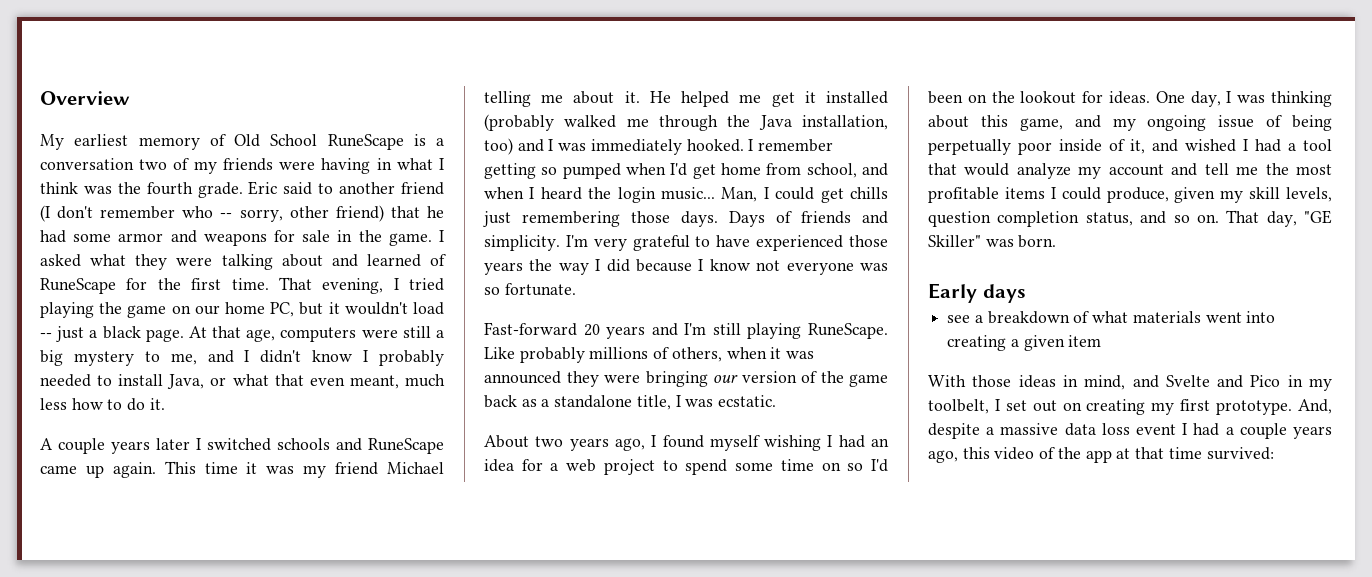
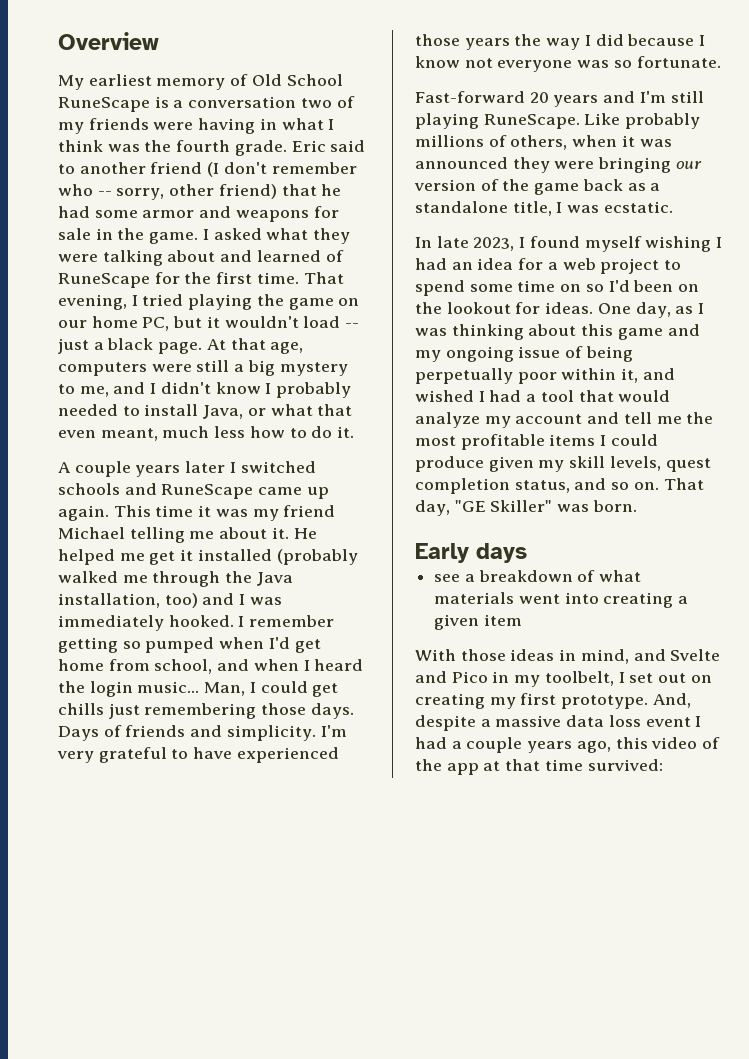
[484,435,645,451] About two years ago, -> [415,236,515,251] In late 2023,
(1221, 99) none -> [675,306,694,314] as
[1019,118,1063,131] game, -> [617,328,663,340] game
[1059,139,1125,152] inside of -> [561,368,617,380] within
[1106,187,1169,203] produce, -> [415,456,484,472] produce
[928,211,991,227] question -> [665,458,711,472] quest

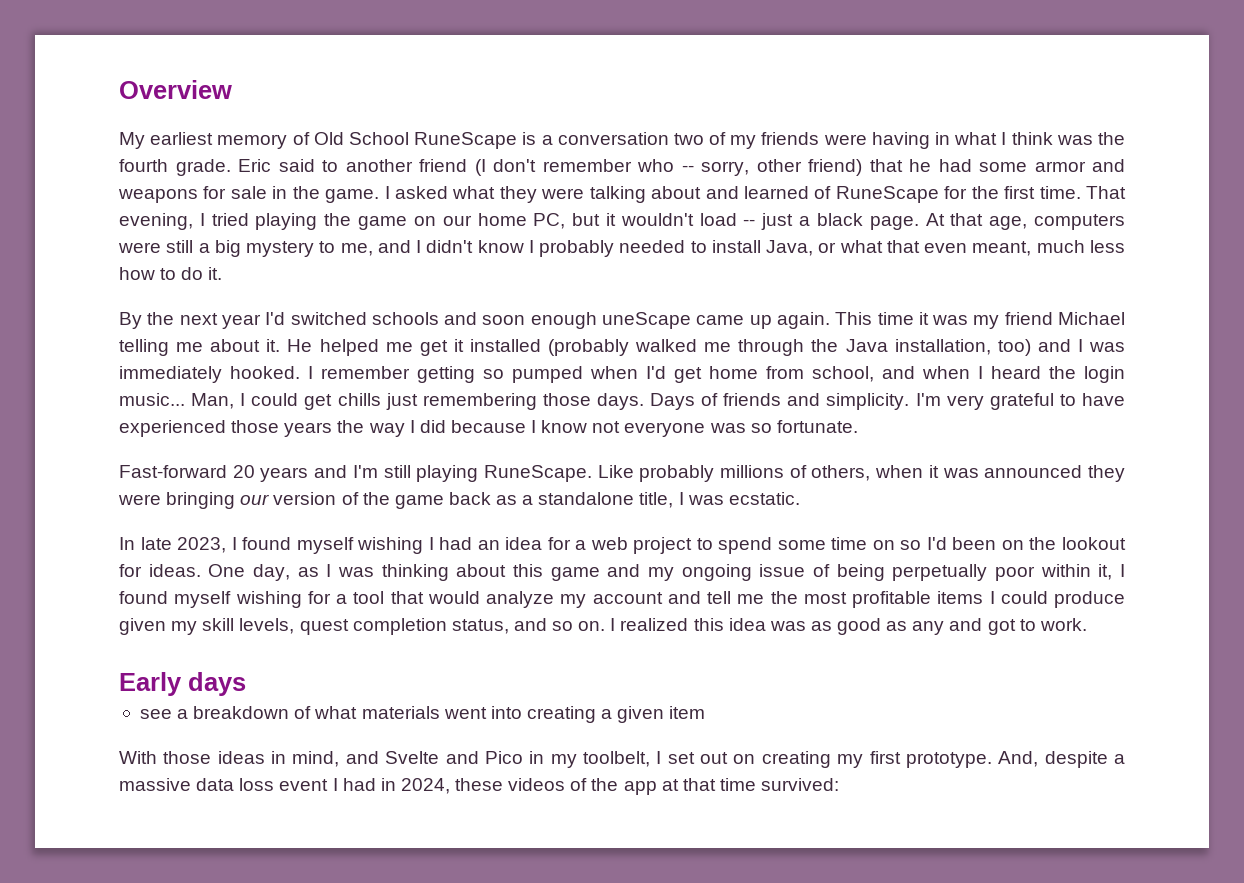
[58,461,316,477] [58,483,254,499] A couple years later I switched schools and RuneScape -> [119,312,691,329] By the next year I'd switched schools and soon enough uneScape
[642,368,675,380] [415,390,522,402] and wished I had -> [1119,564,1125,577] [119,591,331,608] I found myself wishing for
[663,478,704,490] [415,500,637,516] That day, "GE Skiller" was born. -> [610,618,1087,635] I realized this idea was as good as any and got to work.
[451,737,698,753] a couple years ago, this video -> [380,778,566,794] in 2024, these videos

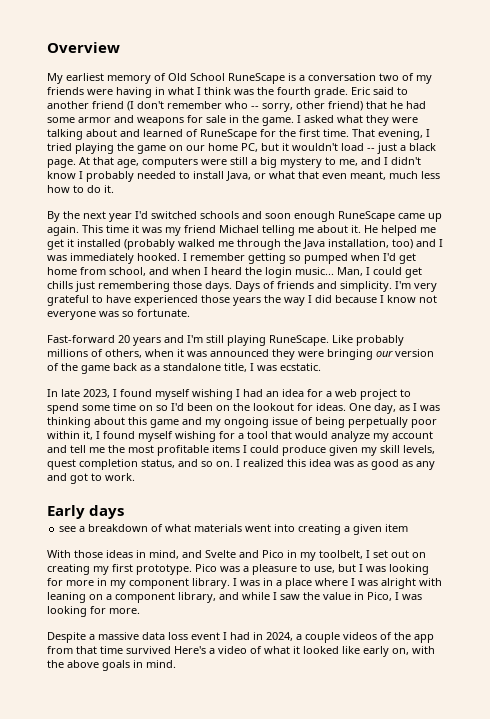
[602,312,691,329] uneScape -> [338,211,395,222] RuneScape
[998,751,1108,768] And, despite -> [195,564,429,575] [47,578,442,589] [47,592,422,603] [47,606,140,617] [47,632,86,643] Pico was a pleasure to use, but I was looking for more in my component library. I was in a place where I was alright with leaning on a component library, and while I saw the value in Pico, I was looking for more. // Despite
[455,778,504,791] these -> [296,632,340,643] a couple
[661,779,679,791] at -> [47,646,73,654] from
[761,778,840,791] survived: -> [126,646,435,657] [47,660,176,671] survived Here's a video of what it looked like early on, with the above goals in mind.

